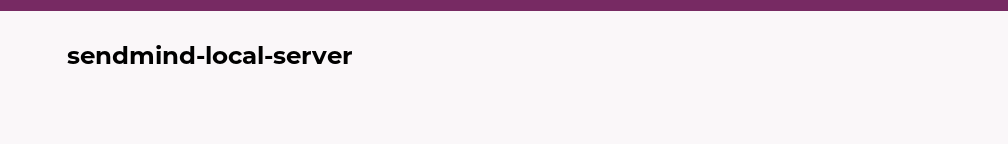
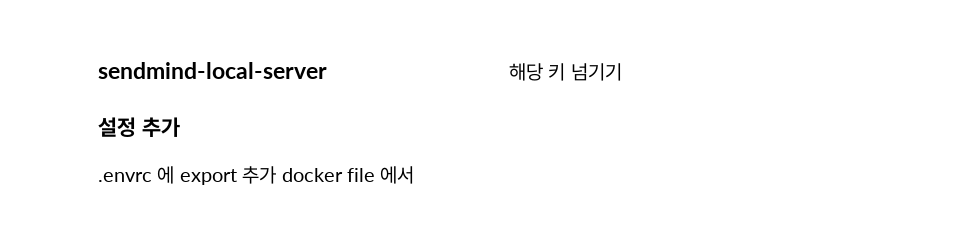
(353, 54) none -> [98,117,180,137] [98,166,415,185] [509,63,622,81] // 설정 추가 // .envrc 에 export 추가 docker file 에서 해당 키 넘기기

